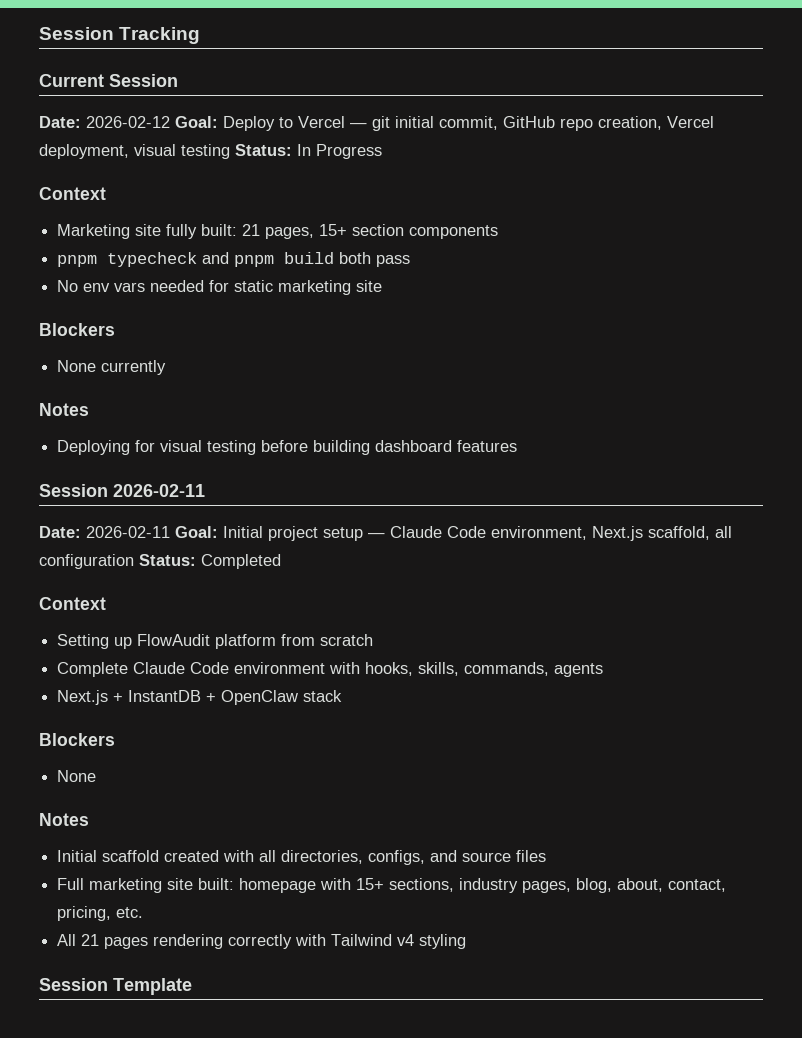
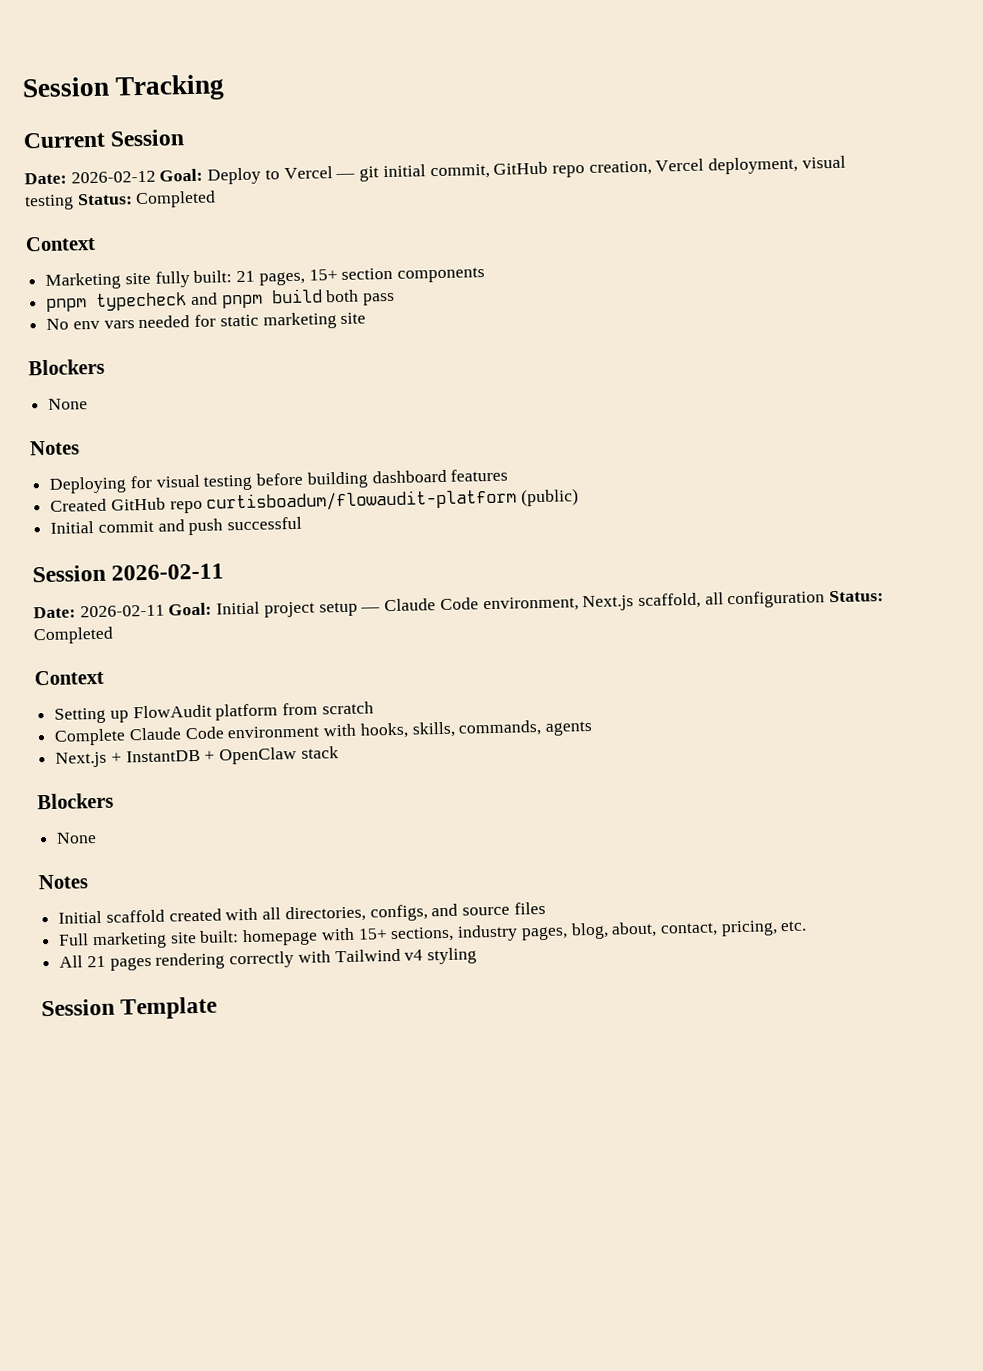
[297,144,382,159] In Progress -> [135,190,217,209] Completed
[101,360,167,375] currently -> (89, 404) none
(518, 446) none -> [50,488,580,514] [50,516,303,536] // Created GitHub repo curtisboadum/flowaudit-platform (public) // Initial commit and push successful

